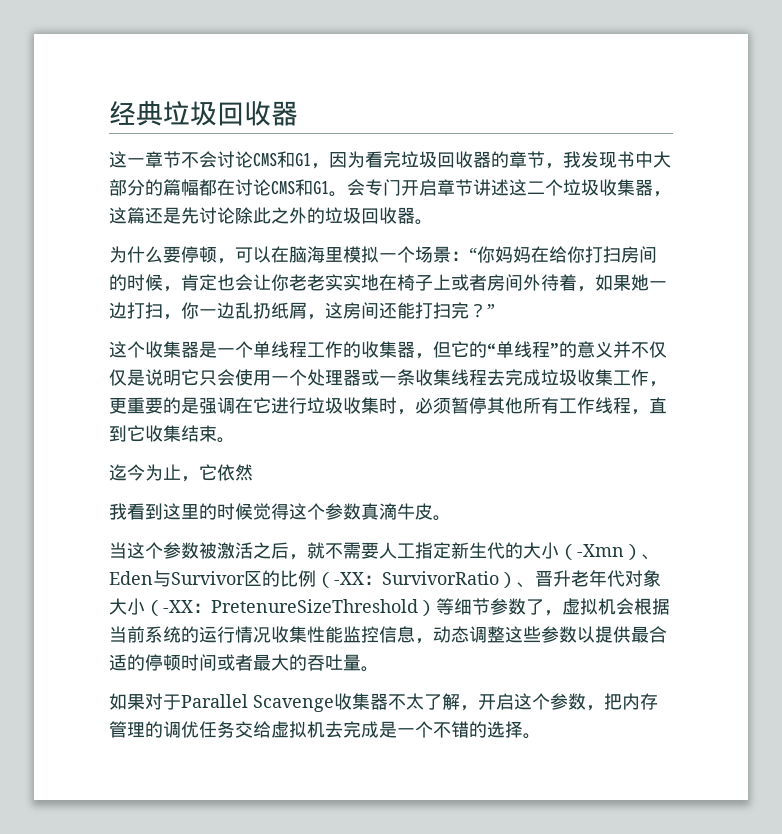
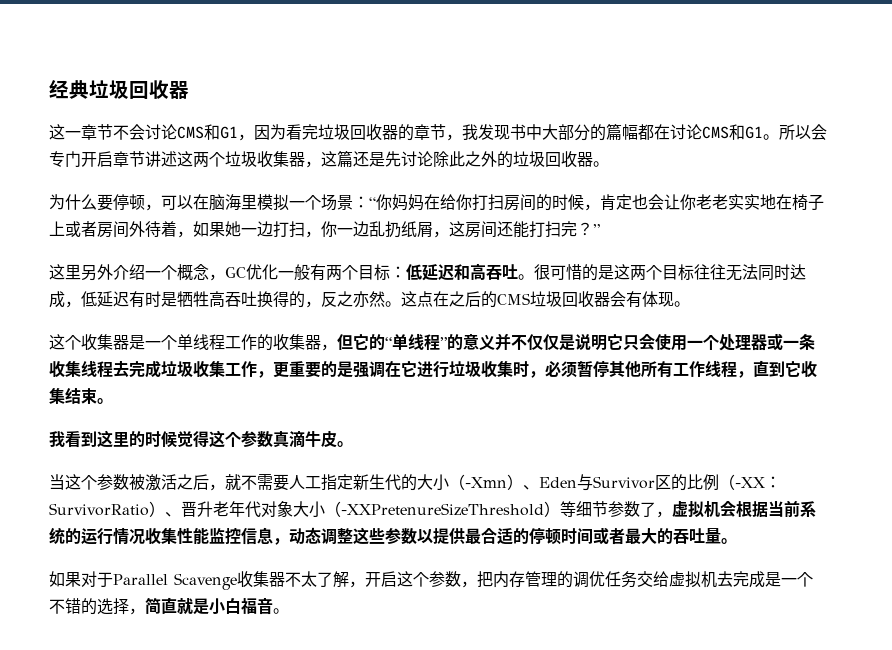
(347, 194) none -> [779,124,811,140] 所以
[527,181,545,194] 二 -> [193,152,209,167] 两
(495, 310) none -> [49,263,806,281] [49,291,690,308] // 这里另外介绍一个概念，GC优化一般有两个目标：低延迟和高吞吐。很可惜的是这两个目标往往无法同时达成，低延迟有时是牺牲高吞吐换得的，反之亦然。这点在之后的CMS垃圾回收器会有体现。
[109,464,253,482] // 迄今为止，它依然 -> (113, 401) none
[163,599,418,613] -XX：PretenureSizeThreshold -> [341,503,544,516] -XXPretenureSizeThreshold
(523, 729) none -> [129,597,273,615] ，简直就是小白福音

